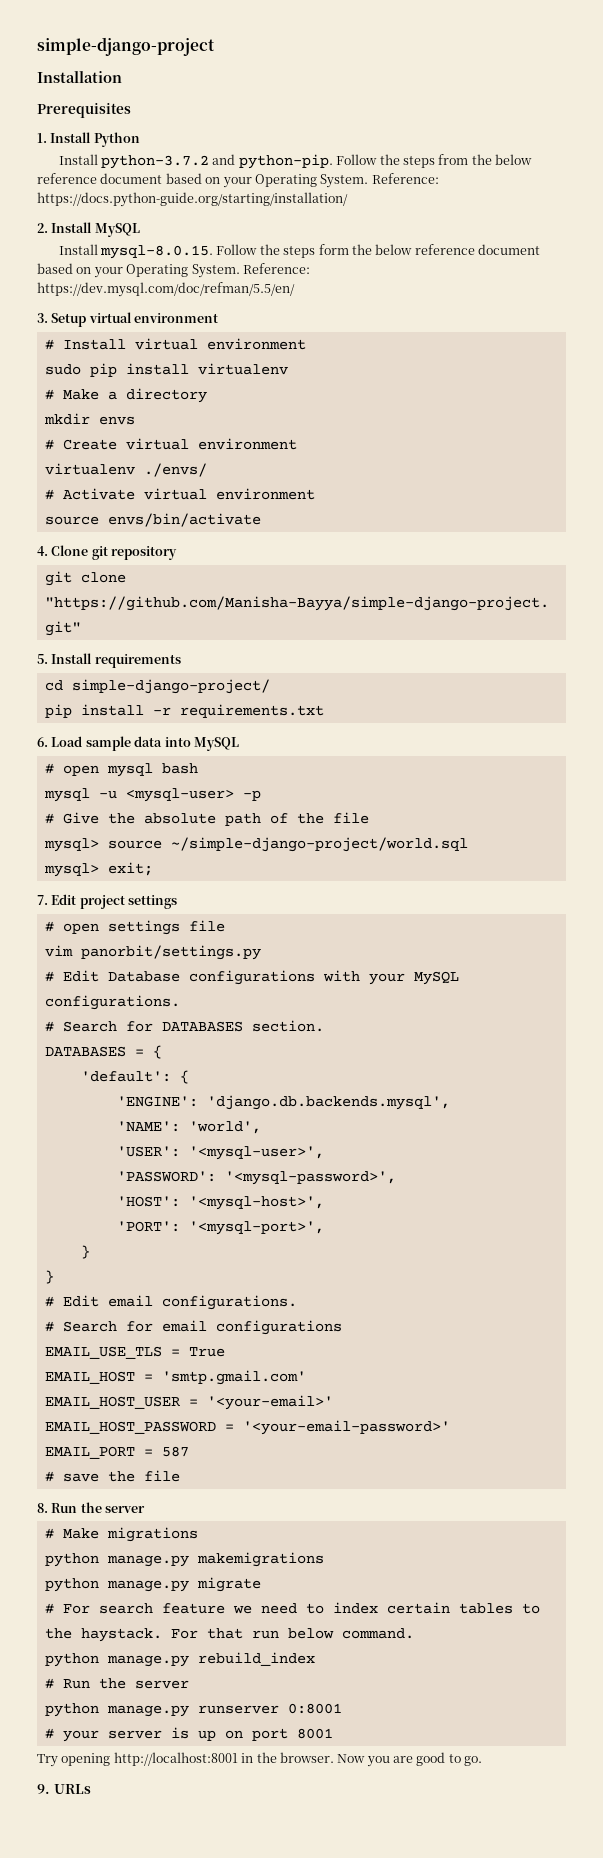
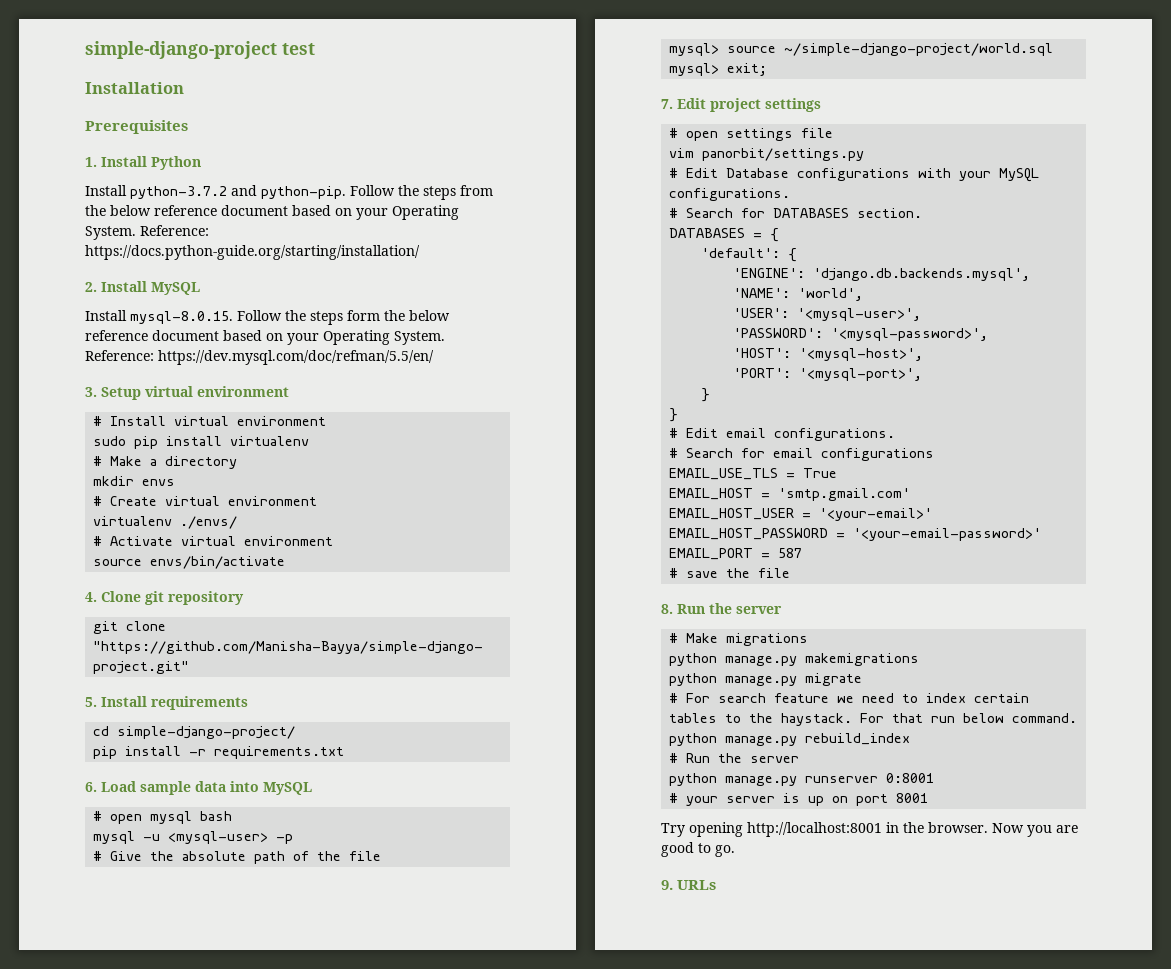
(215, 46) none -> [282,43,315,55] test

